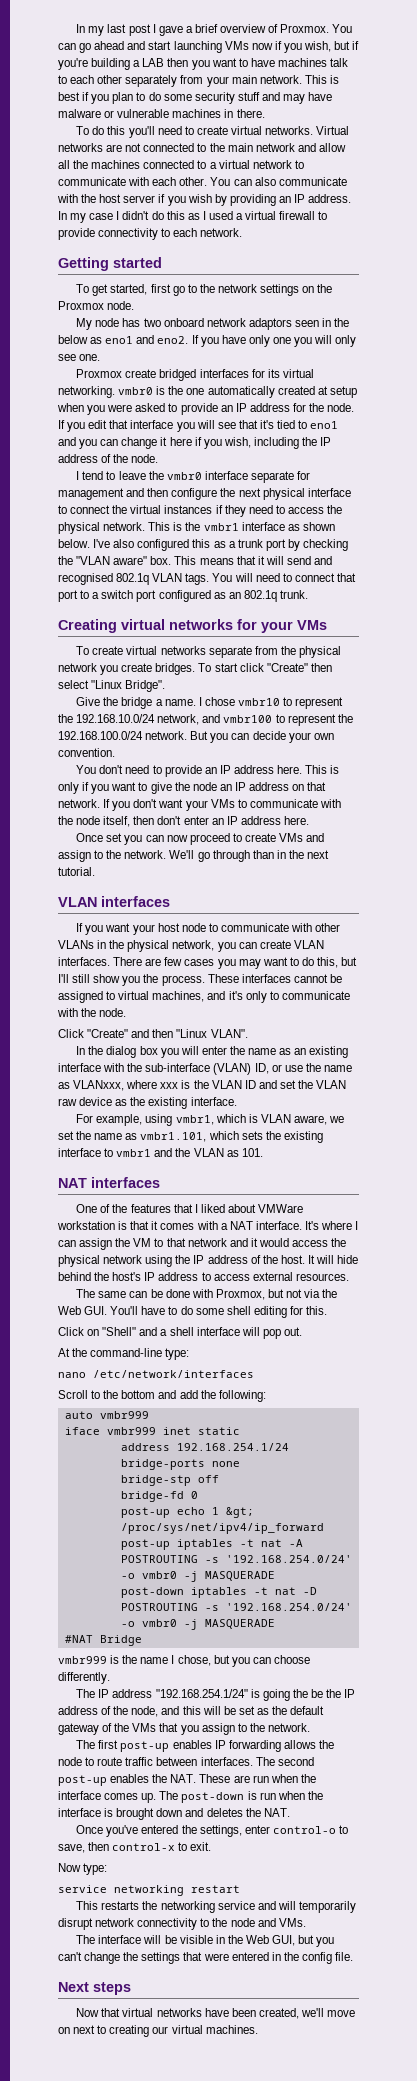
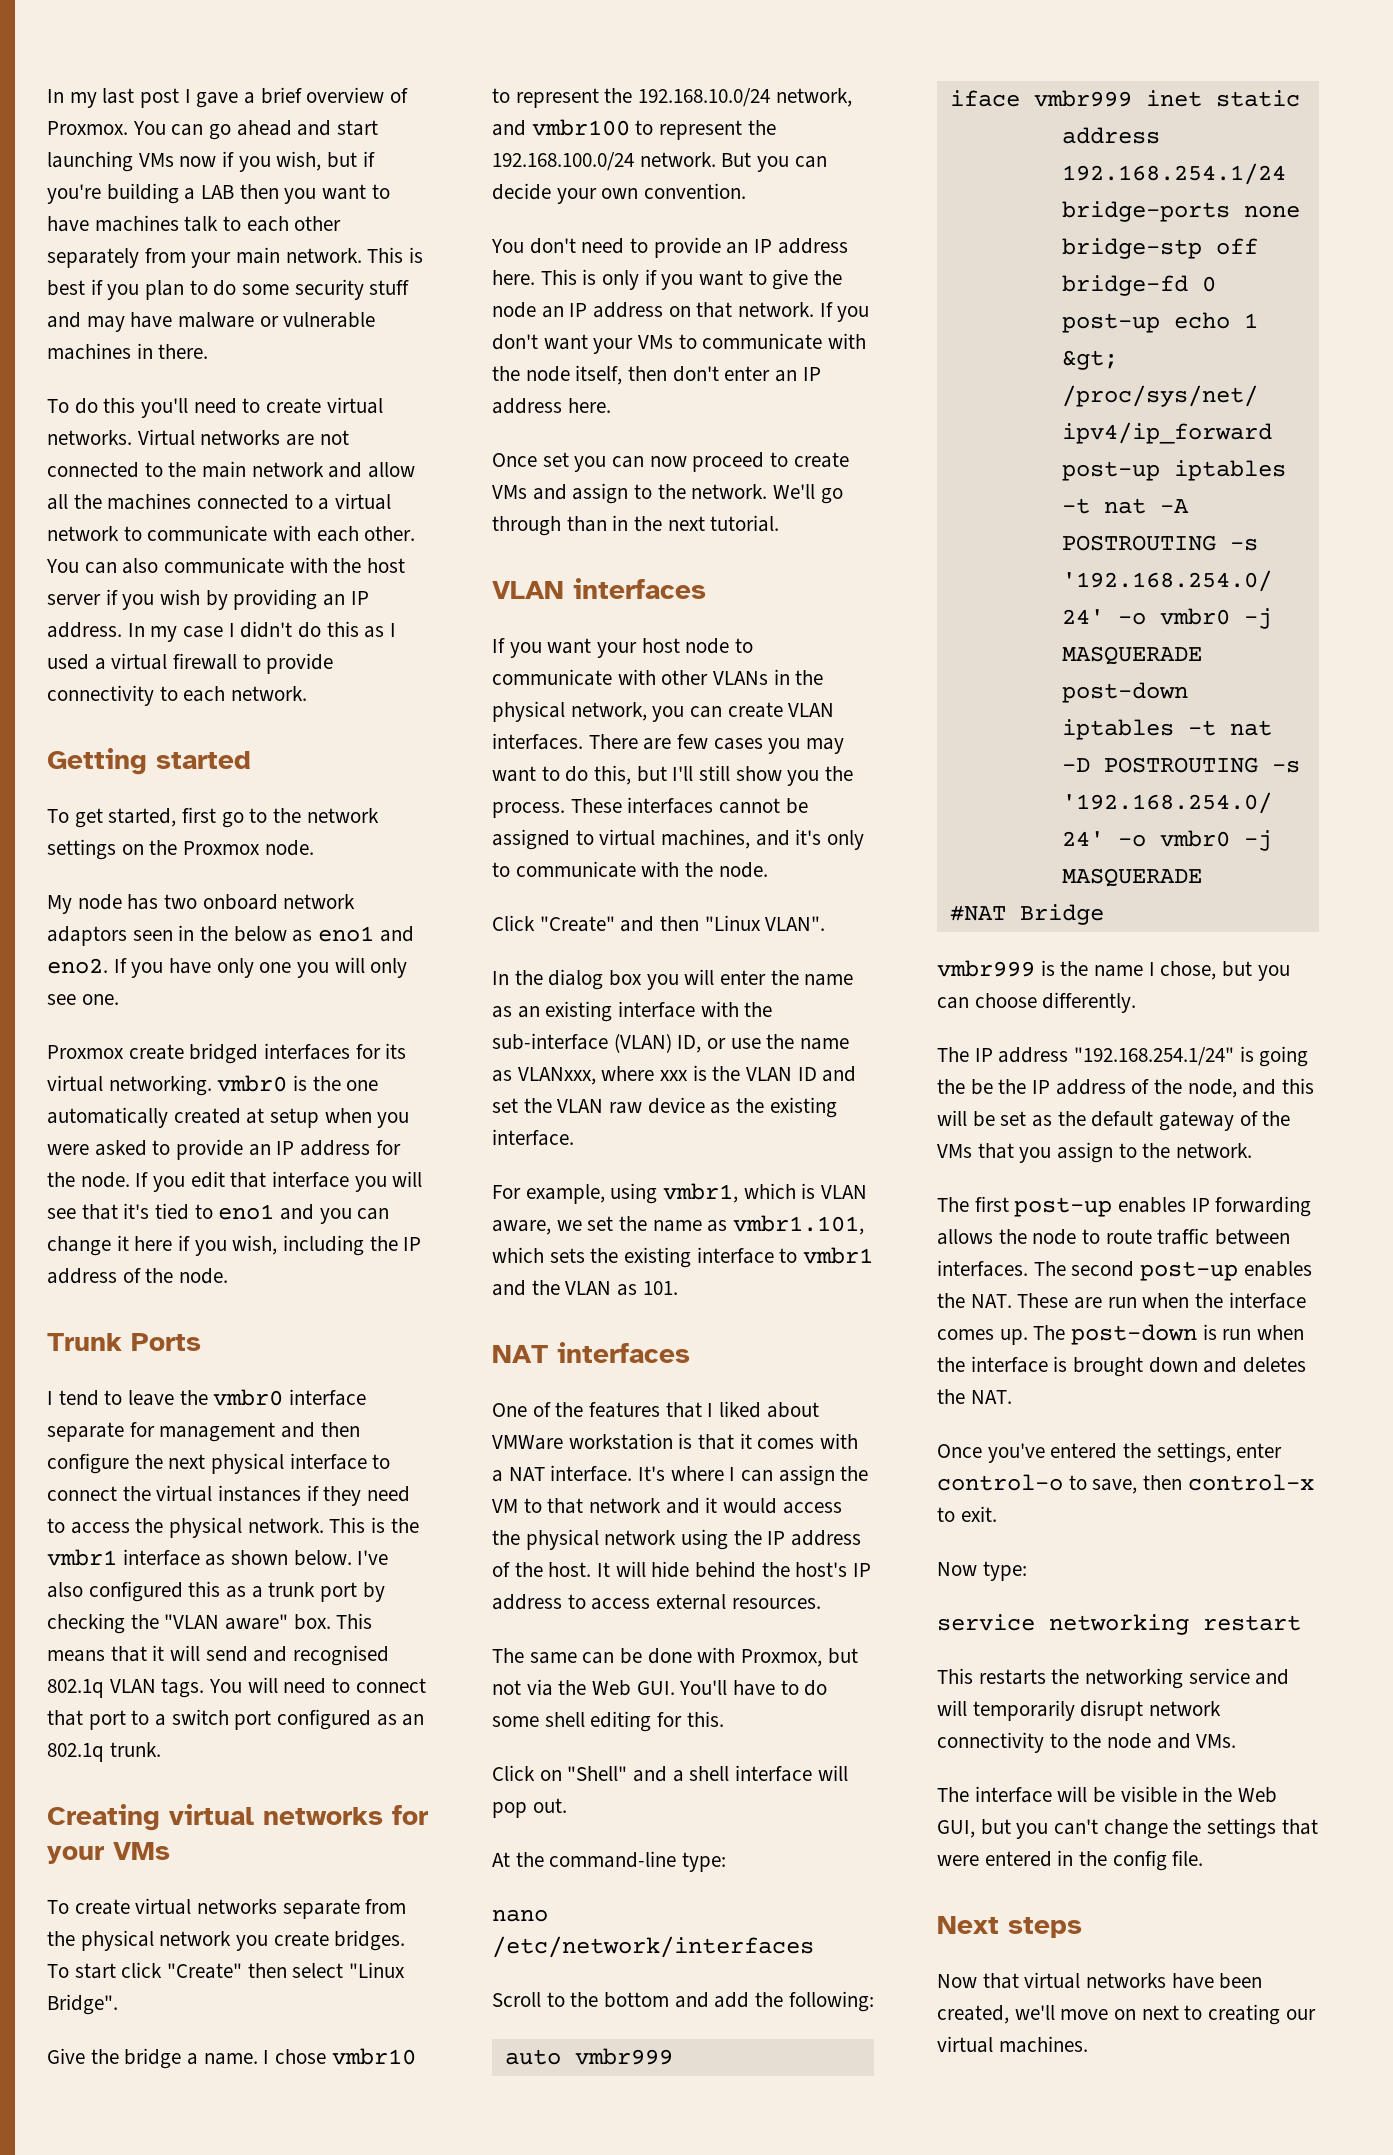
(159, 458) none -> [47,1333,201,1351] // Trunk Ports

